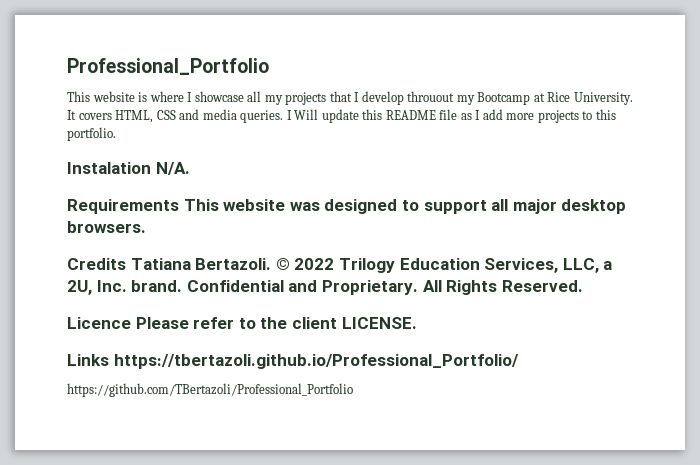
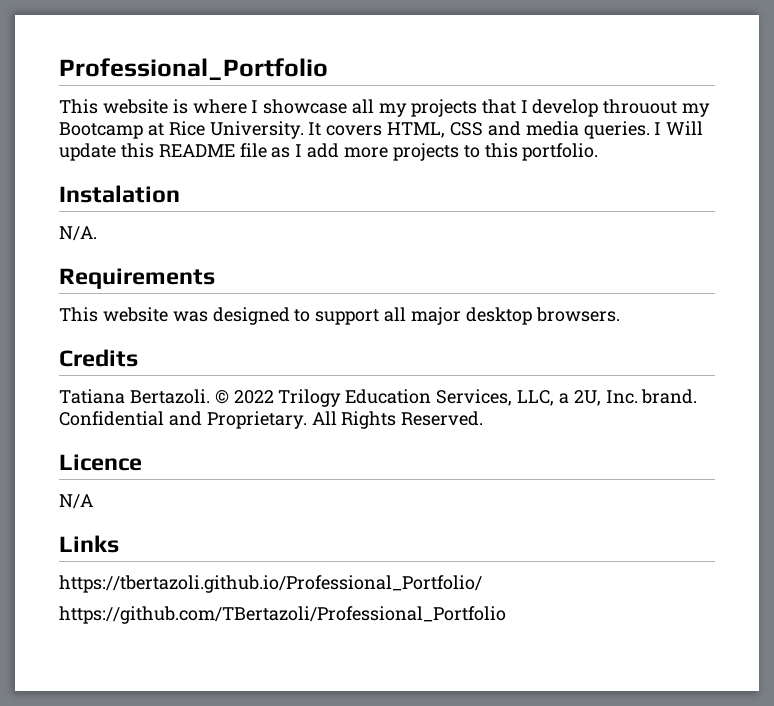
(151, 168) none -> (180, 194) //
(179, 206) none -> (215, 278) //
(126, 264) none -> (138, 358) //
[135,317,417,329] Please refer to the client LICENSE. -> [59,494,93,509] // N/A
(109, 360) none -> (119, 544) //

